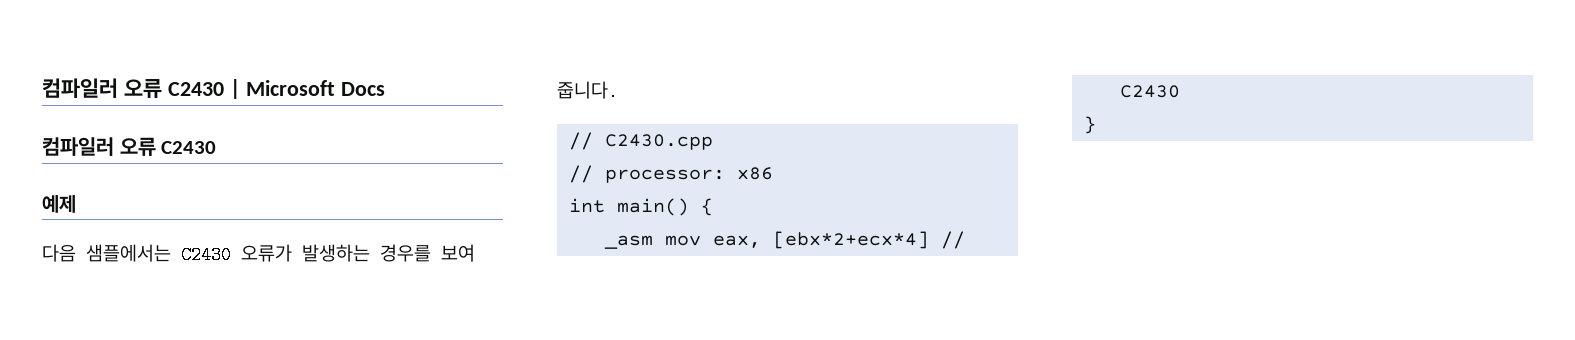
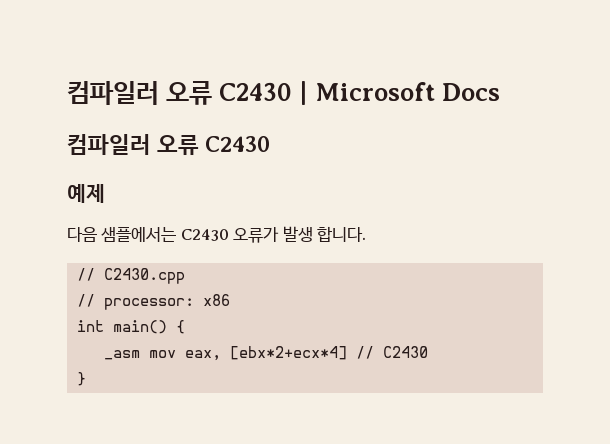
[302,244,475,262] [557,81,618,101] 발생하는 경우를 보여 줍니다. -> [282,226,367,242] 발생 합니다.

